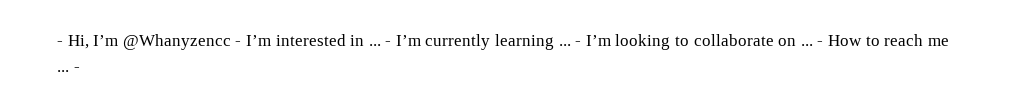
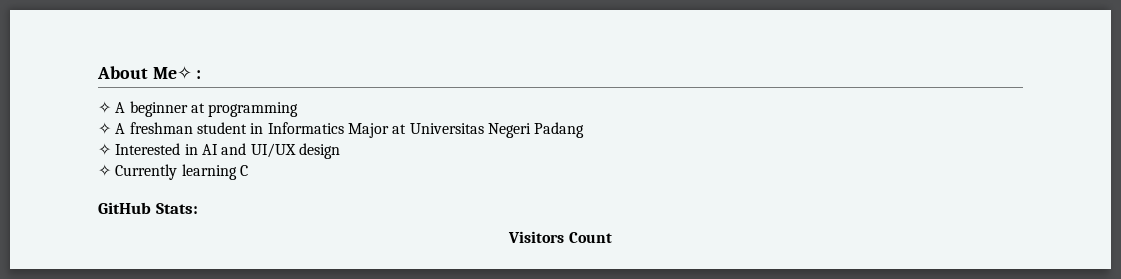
[57,34,949,50] [57,67,80,72] - Hi, I’m @Whanyzencc - I’m interested in ... - I’m currently learning ... - I’m looking to collaborate on ... - How to reach me ... - -> [97,65,202,80] [98,101,299,117] [98,122,585,138] [98,143,340,159] [98,164,248,180] [98,202,198,214] [508,231,612,243] About Me✧ : // ✧ A beginner at programming // ✧ A freshman student in Informatics Major at Universitas Negeri Padang // ✧ Interested in AI and UI/UX design // ✧ Currently learning C // GitHub Stats: // Visitors Count

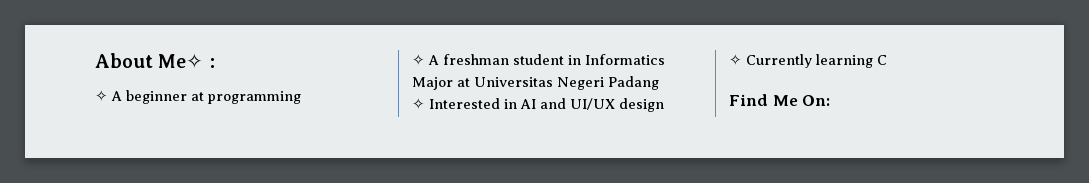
[98,202,198,214] [508,231,612,243] GitHub Stats: // Visitors Count -> [729,94,831,106] Find Me On:

